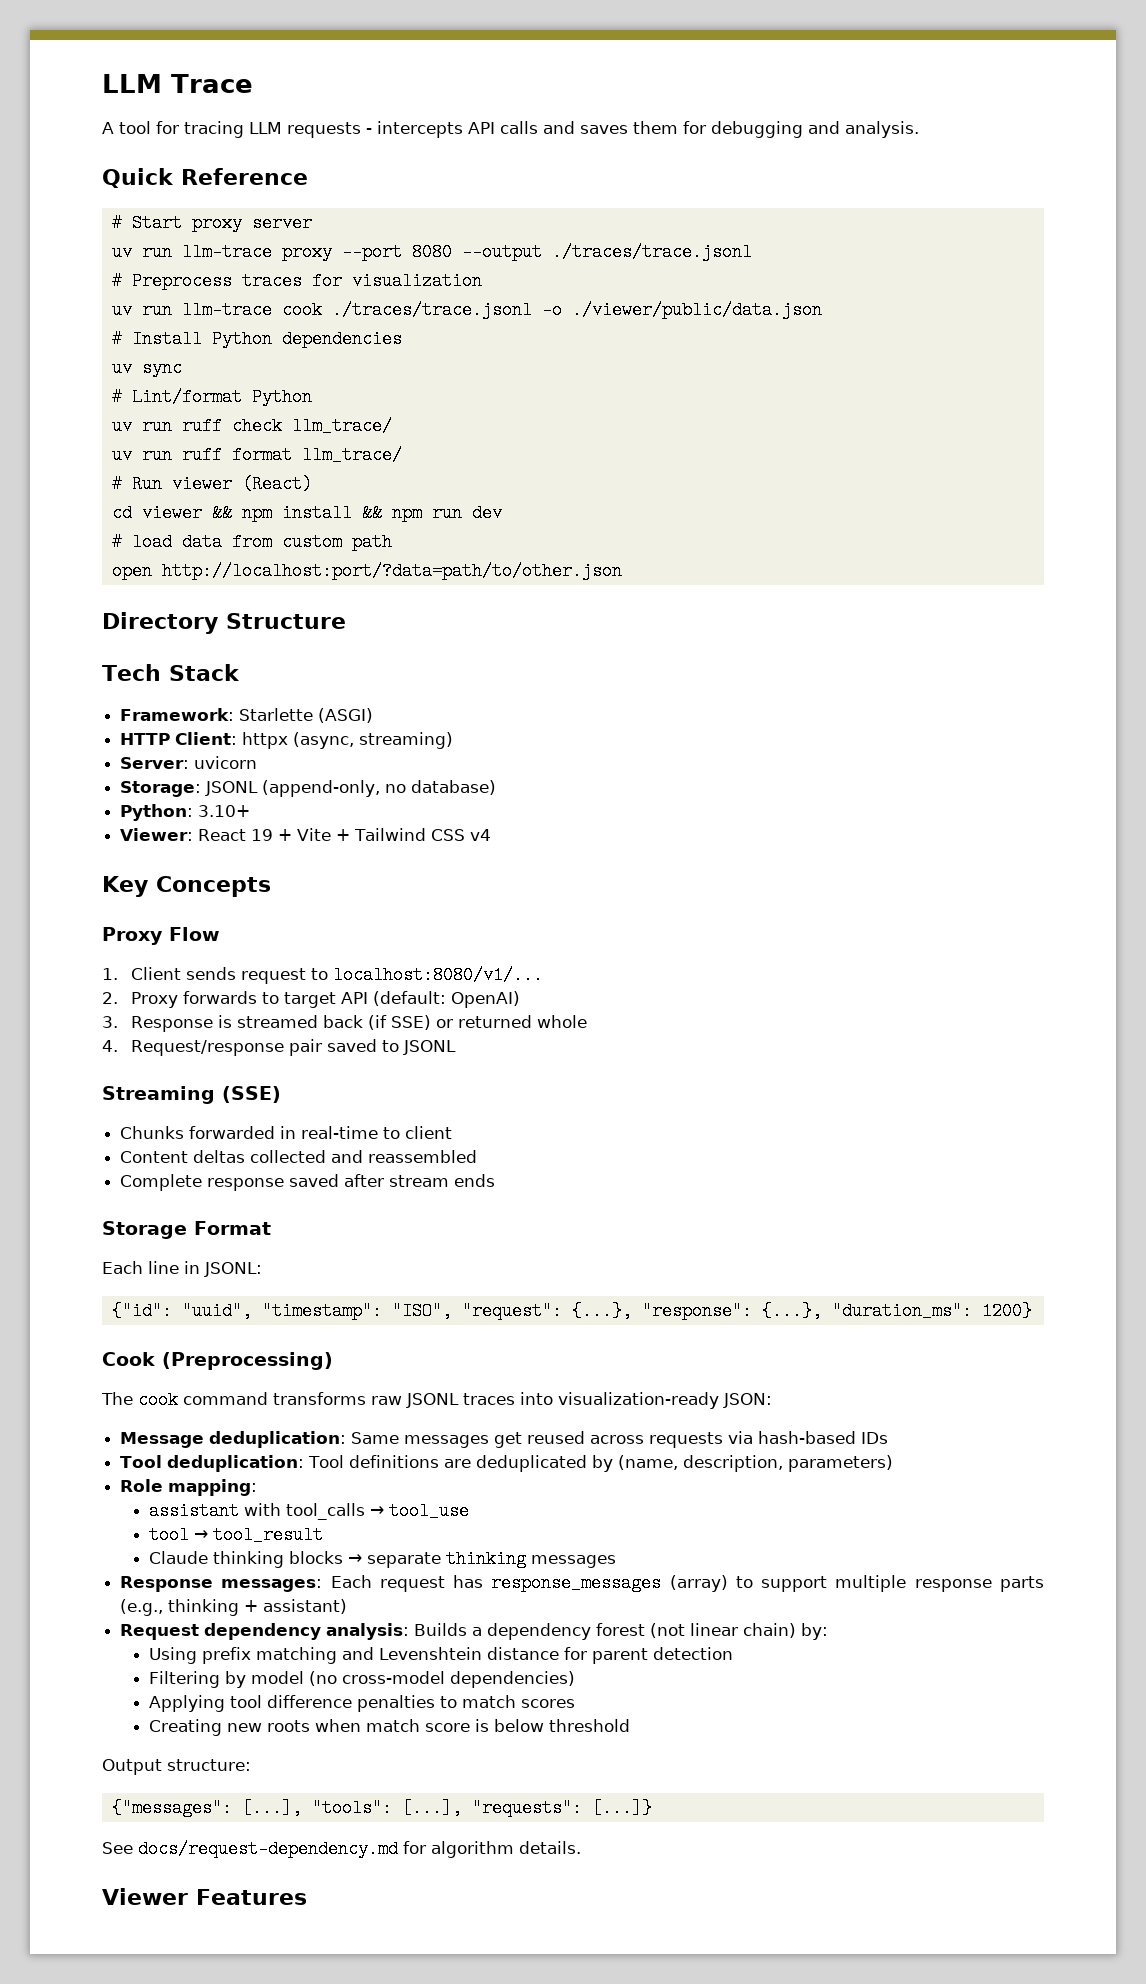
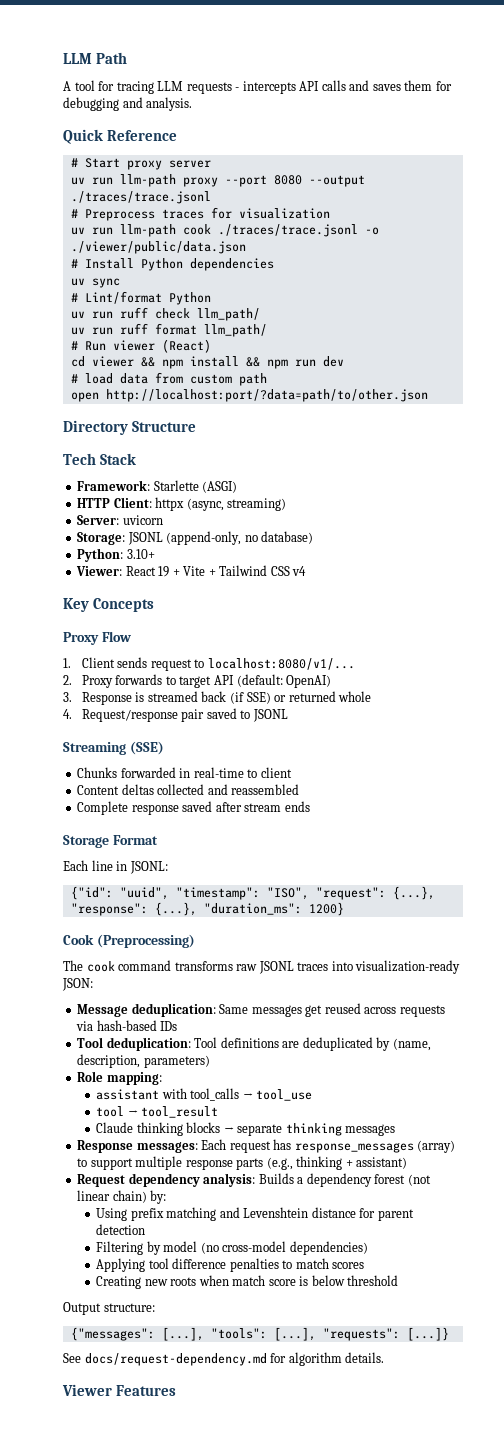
[102,74,253,93] LLM Trace -> [63,52,128,64] LLM Path
[181,243,272,261] llm-trace -> [119,174,176,187] llm-path
[181,301,272,319] llm-trace -> [119,224,176,237] llm-path
[291,417,392,435] llm_trace/ -> [196,308,260,321] llm_path/
[301,446,402,464] llm_trace/ -> [203,324,267,337] llm_path/

